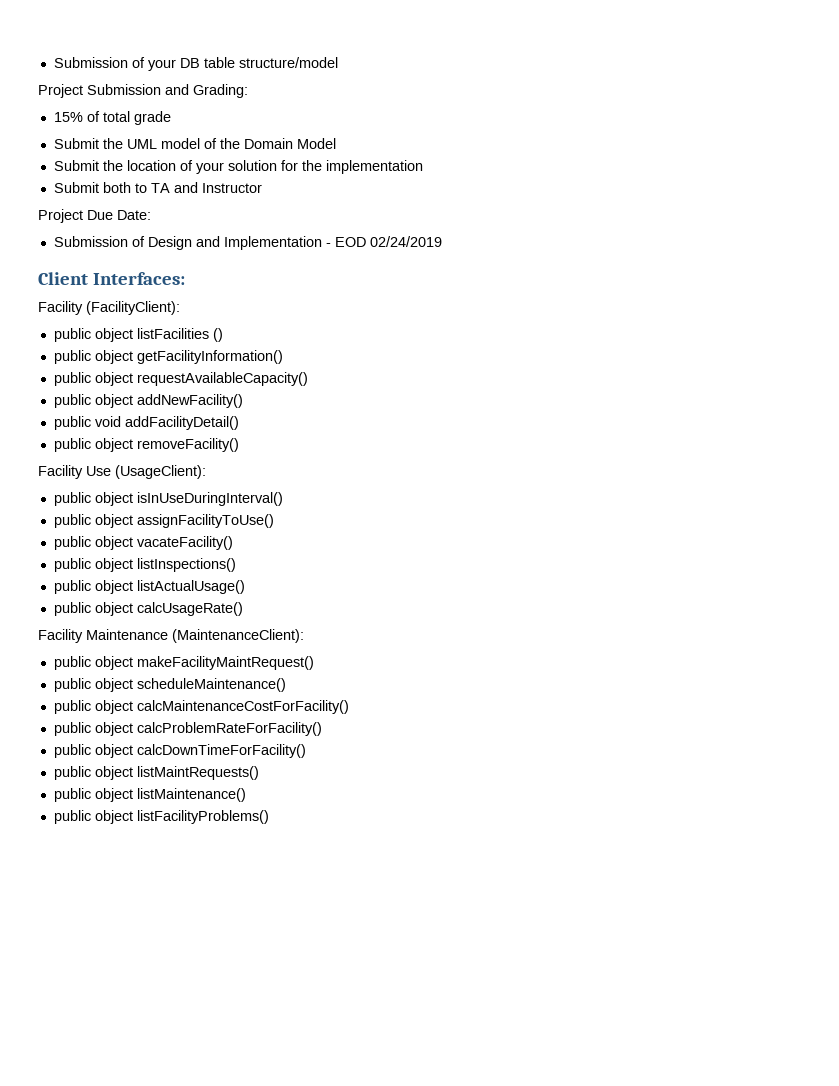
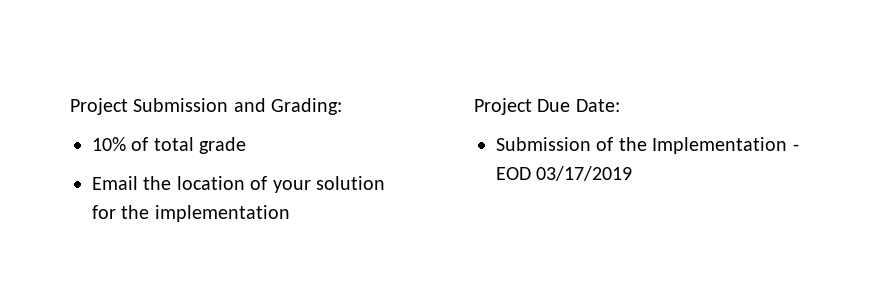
[53,57,338,71] Submission of your DB table structure/model // -> (70, 106) none
[53,112,83,122] 15% -> [92,137,126,151] 10%
[53,138,336,149] [53,160,99,171] Submit the UML model of the Domain Model // Submit -> [92,176,138,190] Email
[53,182,262,193] // Submit both to TA and Instructor -> (290, 213) none
[147,236,220,250] Design and -> [618,137,647,151] the
[369,236,442,247] [38,272,185,285] [38,301,180,315] [53,328,223,342] [53,350,283,364] [53,372,308,386] [53,394,243,408] [53,416,239,430] [53,438,239,452] [38,465,206,479] [53,492,283,506] [53,514,274,528] [53,536,233,550] [53,558,236,572] [53,580,245,594] [53,602,243,616] [38,629,304,643] [53,656,314,670] [53,678,286,692] [53,700,349,714] [53,722,322,736] [53,744,306,758] [53,766,259,780] [53,788,246,802] [53,810,269,824] 02/24/2019 // Client Interfaces: // Facility (FacilityClient): // public object listFacilities () // public object getFacilityInformation() // public object requestAvailableCapacity() // public object addNewFacility() // public void addFacilityDetail() // public object removeFacility() // Facility Use (UsageClient): // public object isInUseDuringInterval() // public object assignFacilityToUse() // public object vacateFacility() // public object listInspections() // public object listActualUsage() // public object calcUsageRate() // Facility Maintenance (MaintenanceClient): // public object makeFacilityMaintRequest() // public object scheduleMaintenance() // public object calcMaintenanceCostForFacility() // public object calcProblemRateForFacility() // public object calcDownTimeForFacility() // public object listMaintRequests() // public object listMaintenance() // public object listFacilityProblems() -> [536,166,633,181] 03/17/2019

